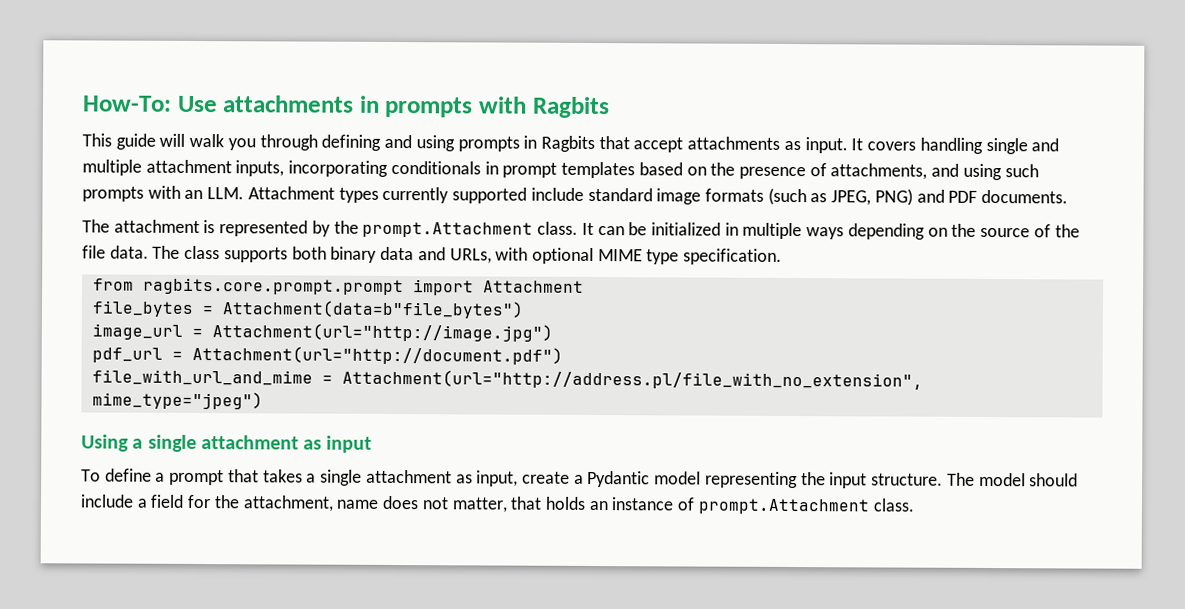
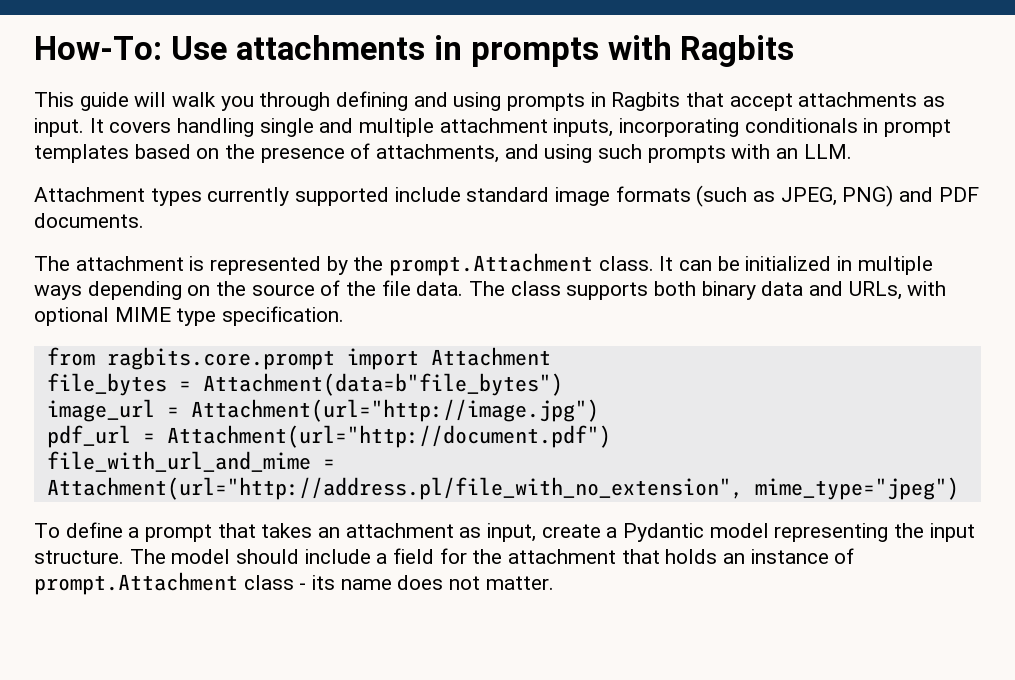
(245, 193) none -> (852, 151) //
[142,277,404,296] ragbits.core.prompt.prompt -> [106,347,335,370] ragbits.core.prompt
[81,434,373,453] // Using a single attachment as input -> (959, 488) none
[306,469,363,486] a single -> [318,527,341,538] an
[242,495,508,513] attachment, name does not matter, -> [508,549,617,564] attachment
[872,498,915,512] class. -> [243,575,554,590] class - its name does not matter.

